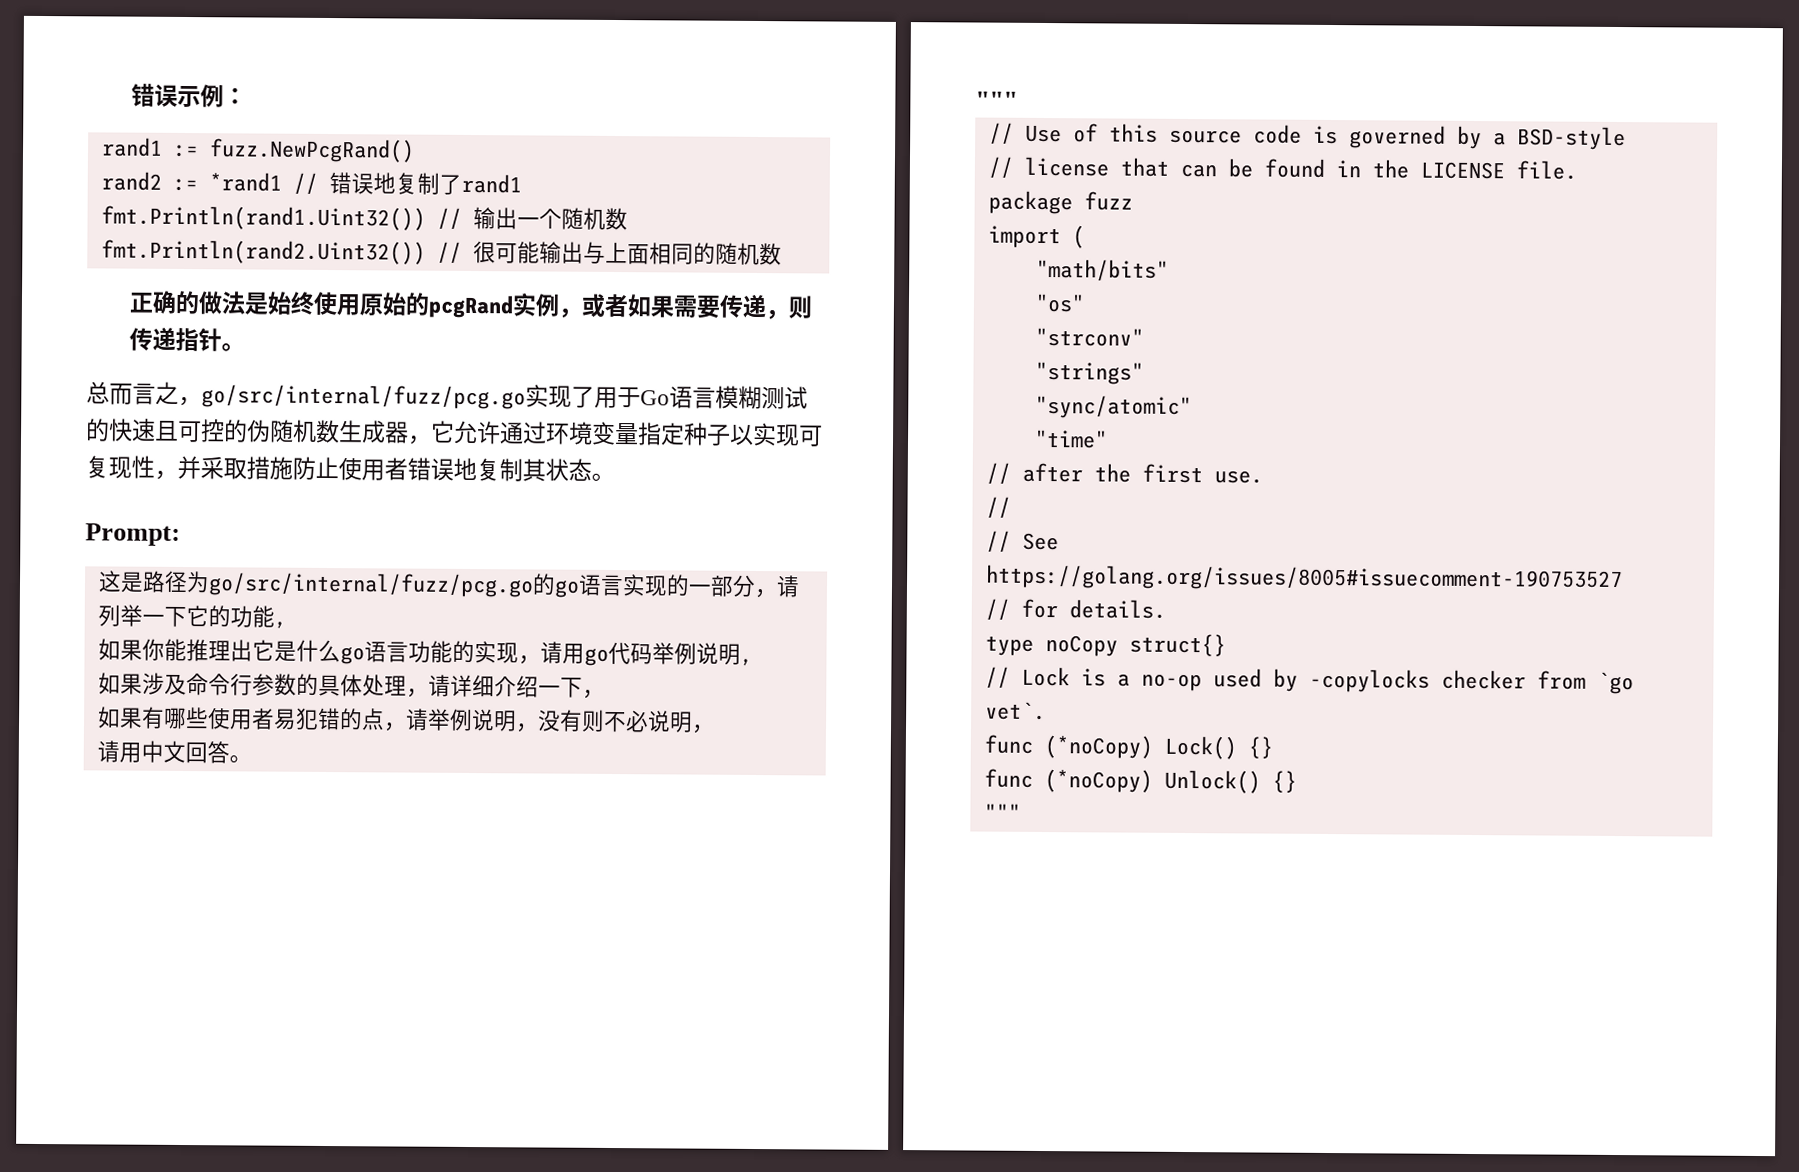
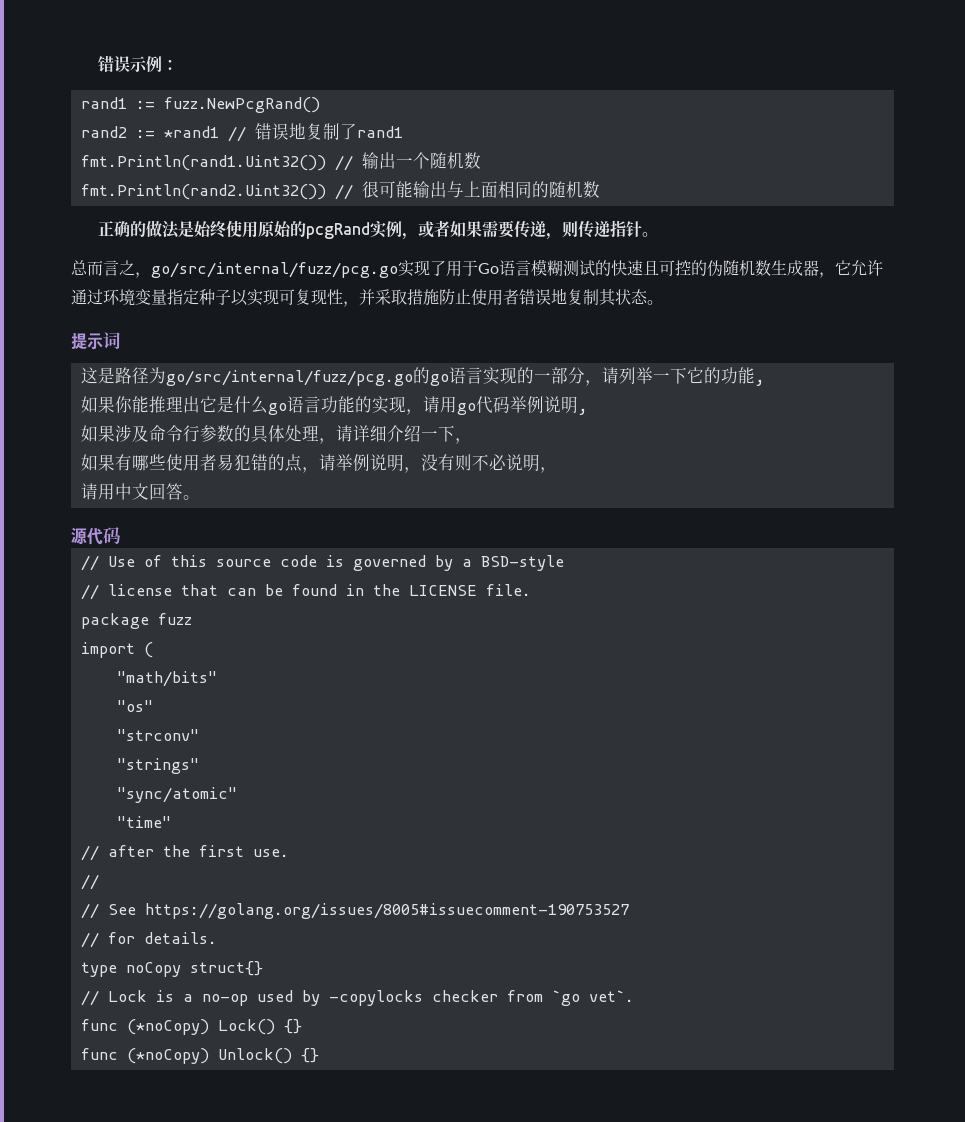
[85,523,181,546] Prompt: -> [71,332,121,350] 提示词
[975,91,1018,109] """ -> [71,527,121,545] 源代码
[983,803,1021,821] // """ -> (319, 1055) none

